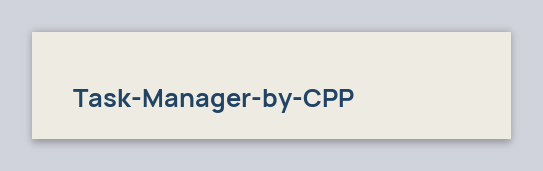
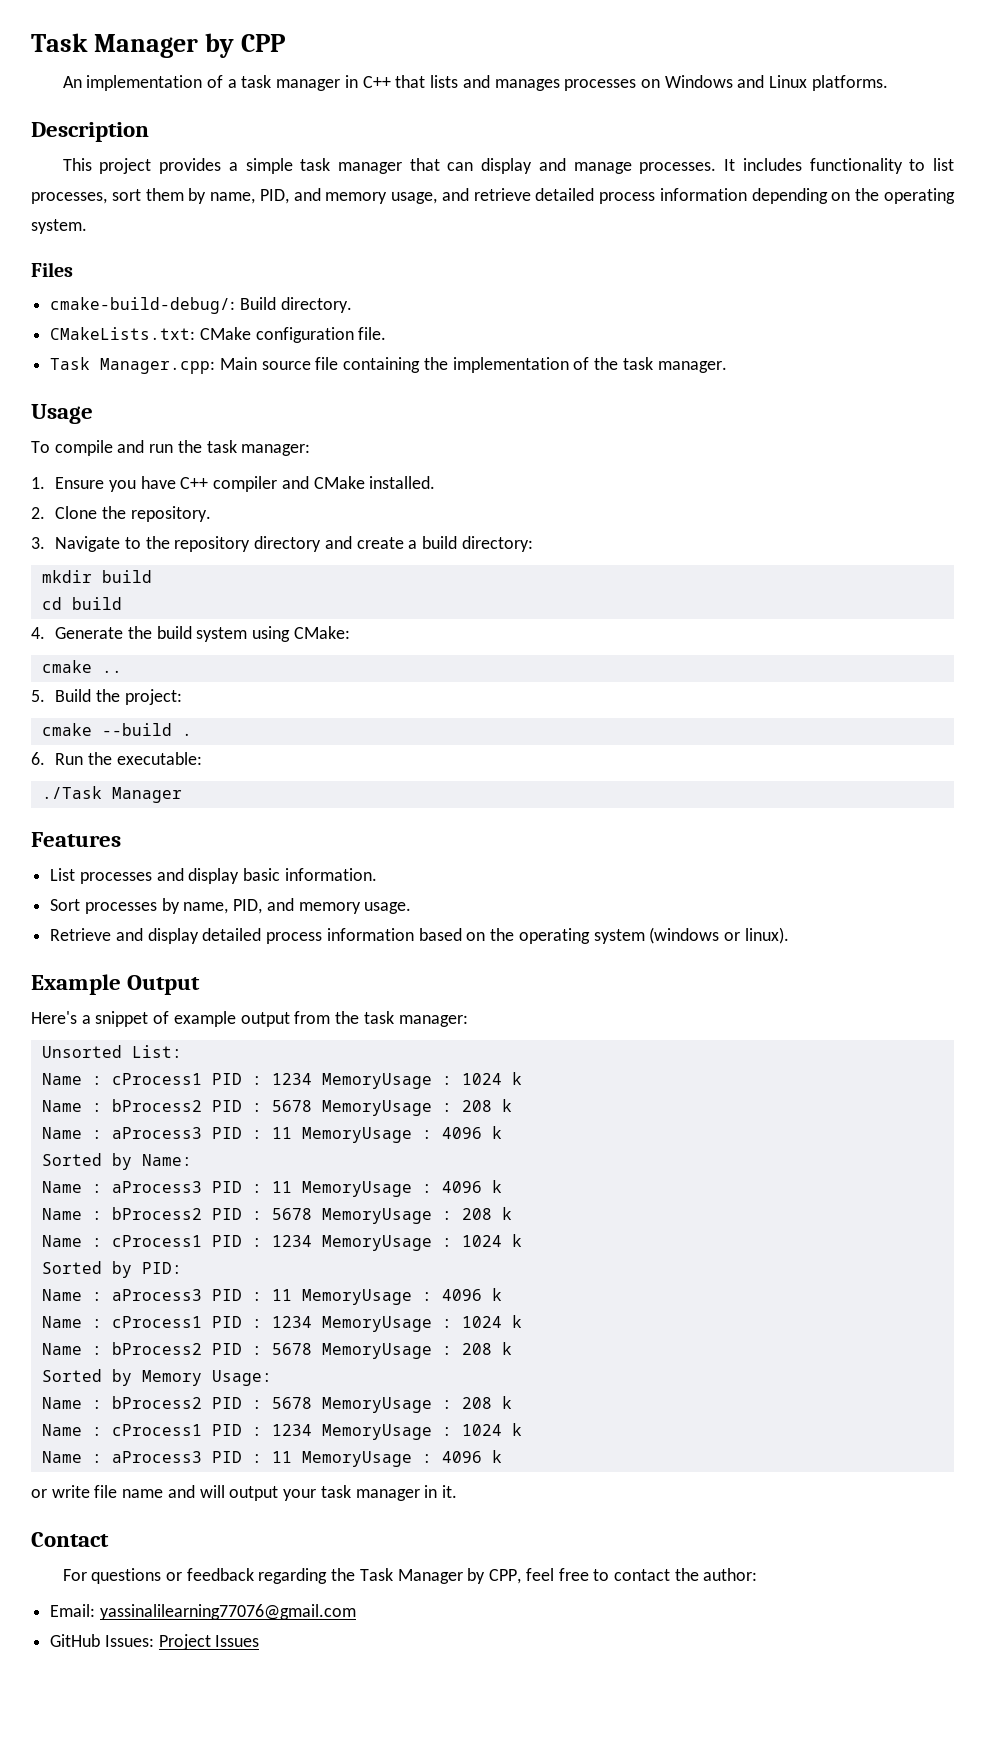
[73,89,354,113] Task-Manager-by-CPP -> [31,33,286,58] [62,75,888,91] [31,122,149,142] [62,158,955,174] [31,188,955,204] [31,219,87,234] [31,262,73,277] [50,297,352,314] [50,327,387,343] [50,357,727,374] [31,404,93,424] [31,440,311,456] [31,476,436,492] [31,506,211,522] [31,536,533,552] [41,570,152,583] [41,597,122,610] [31,626,350,642] [41,660,122,673] [31,689,182,705] [41,723,192,736] [31,752,202,765] [41,786,182,803] [31,832,121,847] [50,868,377,884] [50,898,412,914] [50,927,789,944] [31,974,201,995] [31,1011,468,1027] [41,1045,182,1058] [41,1072,522,1089] [41,1099,512,1116] [41,1126,502,1143] [41,1153,192,1170] [41,1180,502,1197] [41,1207,512,1224] [41,1234,522,1251] [41,1261,182,1278] [41,1288,502,1305] [41,1315,522,1332] [41,1342,512,1359] [41,1369,272,1386] [41,1396,512,1413] [41,1423,522,1440] [41,1450,502,1467] [31,1485,457,1501] [31,1532,109,1547] [62,1568,758,1584] [50,1604,356,1620] [50,1634,260,1650] Task Manager by CPP // An implementation of a task manager in C++ that lists and manages processes on Windows and Linux platforms. // Description // This project provides a simple task manager that can display and manage processes. It includes functionality to list processes, sort them by name, PID, and memory usage, and retrieve detailed process information depending on the operating system. // Files // cmake-build-debug/: Build directory. // CMakeLists.txt: CMake configuration file. // Task Manager.cpp: Main source file containing the implementation of the task manager. // Usage // To compile and run the task manager: // 1. Ensure you have C++ compiler and CMake installed. // 2. Clone the repository. // 3. Navigate to the repository directory and create a build directory: // mkdir build // cd build // 4. Generate the build system using CMake: // cmake .. // 5. Build the project: // cmake --build . // 6. Run the executable: // ./Task Manager // Features // List processes and display basic information. // Sort processes by name, PID, and memory usage. // Retrieve and display detailed process information based on the operating system (windows or linux). // Example Output // Here's a snippet of example output from the task manager: // Unsorted List: // Name : cProcess1 PID : 1234 MemoryUsage : 1024 k // Name : bProcess2 PID : 5678 MemoryUsage : 208 k // Name : aProcess3 PID : 11 MemoryUsage : 4096 k // Sorted by Name: // Name : aProcess3 PID : 11 MemoryUsage : 4096 k // Name : bProcess2 PID : 5678 MemoryUsage : 208 k // Name : cProcess1 PID : 1234 MemoryUsage : 1024 k // Sorted by PID: // Name : aProcess3 PID : 11 MemoryUsage : 4096 k // Name : cProcess1 PID : 1234 MemoryUsage : 1024 k // Name : bProcess2 PID : 5678 MemoryUsage : 208 k // Sorted by Memory Usage: // Name : bProcess2 PID : 5678 MemoryUsage : 208 k // Name : cProcess1 PID : 1234 MemoryUsage : 1024 k // Name : aProcess3 PID : 11 MemoryUsage : 4096 k // or write file name and will output your task manager in it. // Contact // For questions or feedback regarding the Task Manager by CPP, feel free to contact the author: // Email: yassinalilearning77076@gmail.com // GitHub Issues: Project Issues

